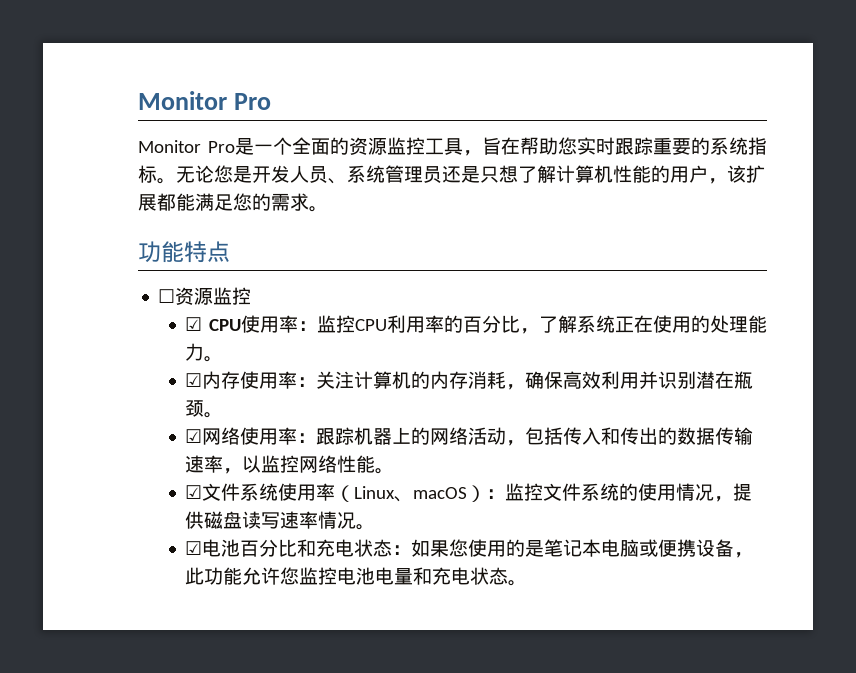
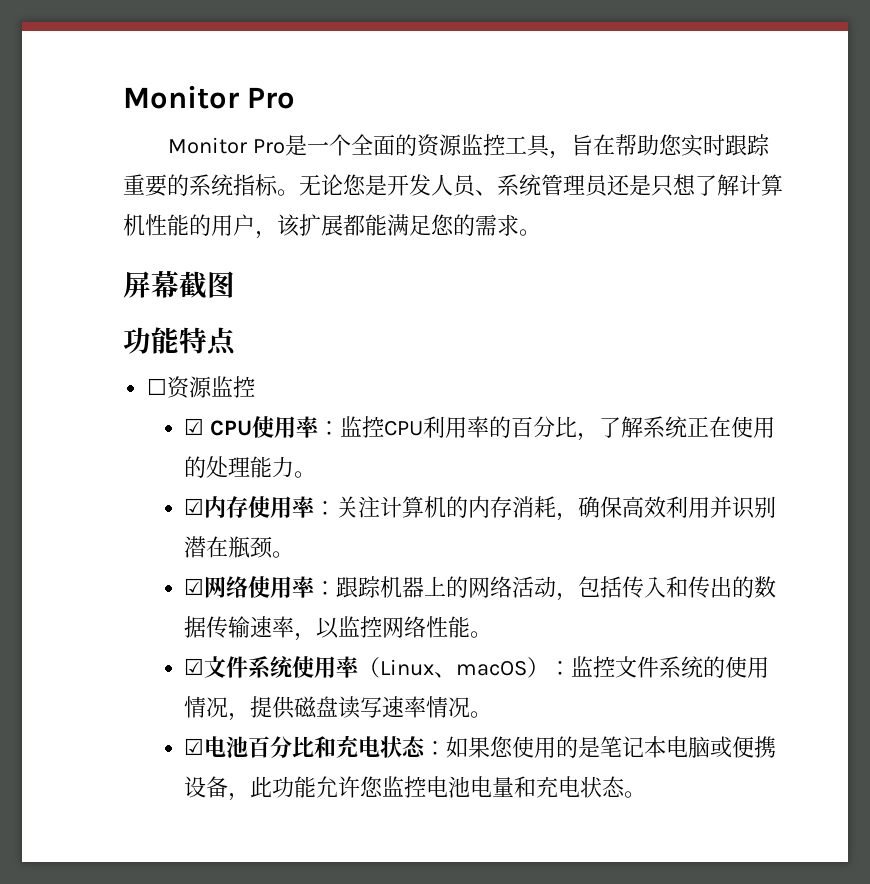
(328, 209) none -> [123,270,235,299] // 屏幕截图

